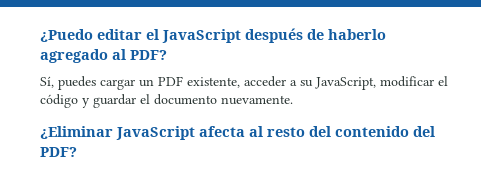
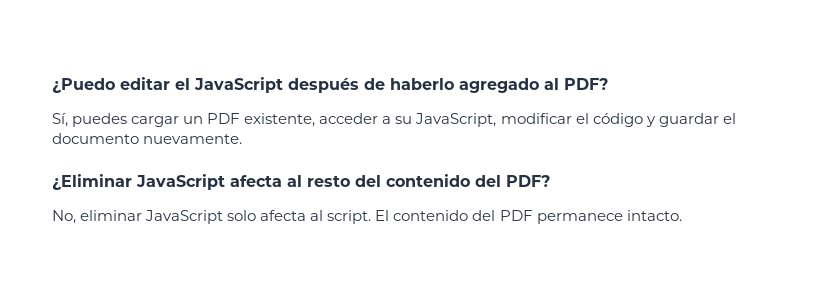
(77, 152) none -> [52,210,682,224] // No, eliminar JavaScript solo afecta al script. El contenido del PDF permanece intacto.

